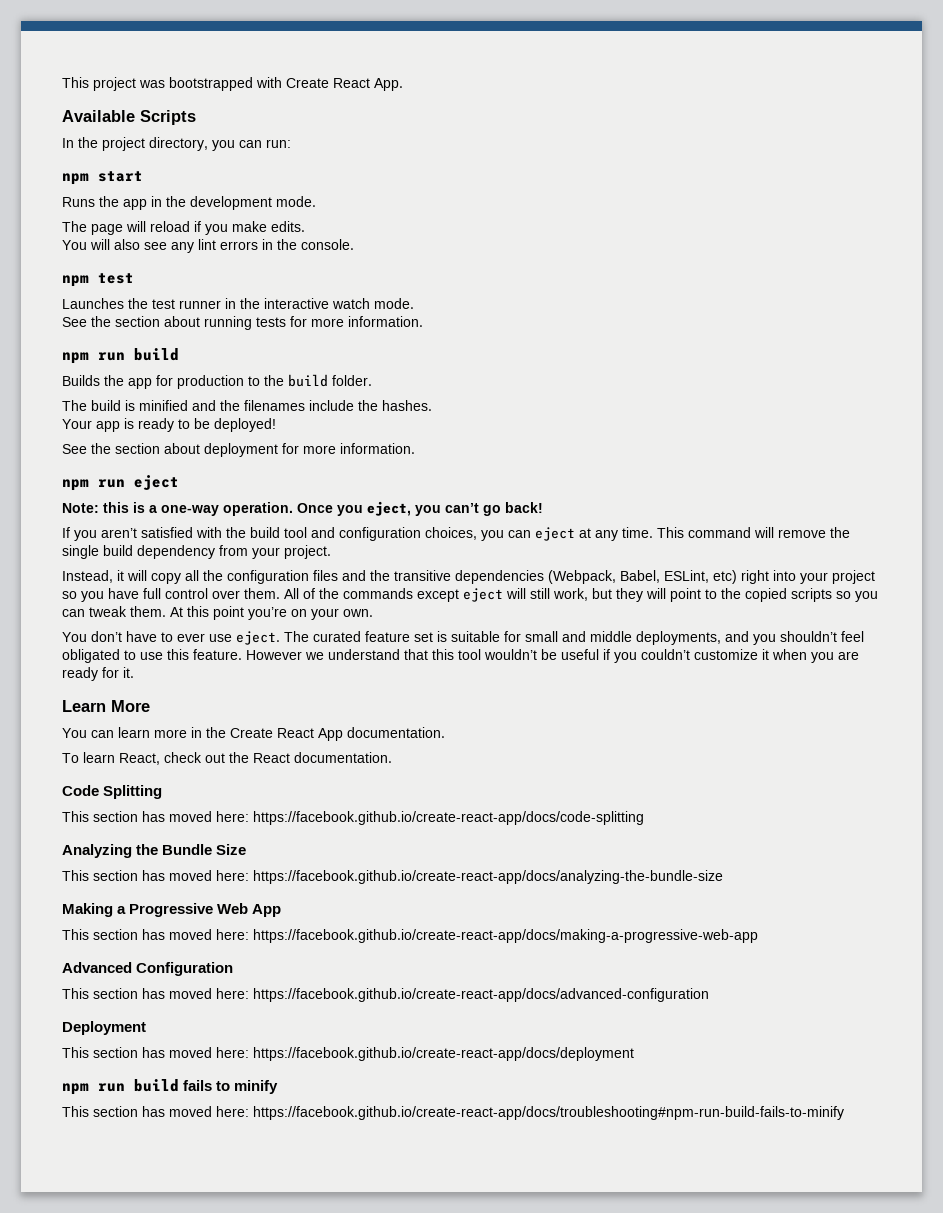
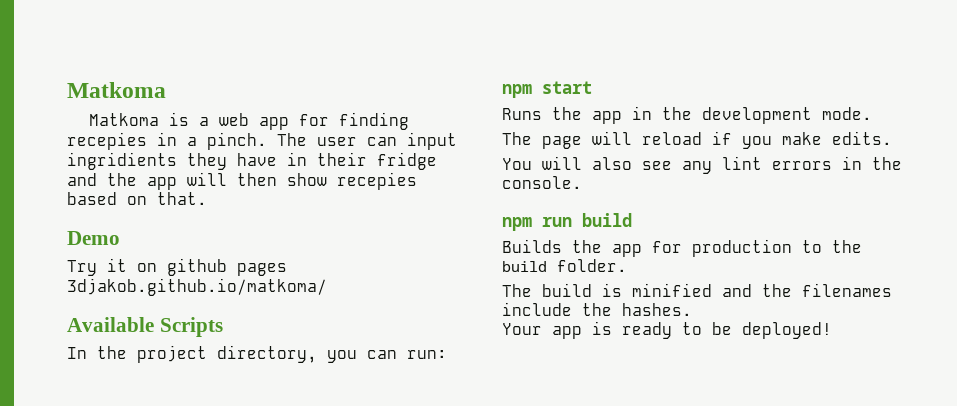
[62,77,403,91] This project was bootstrapped with Create React App. -> [67,82,166,98] [88,112,409,130] [67,132,457,150] [67,152,437,170] [67,172,417,190] [67,192,207,205] [67,231,120,245] [67,258,287,276] [67,278,327,296] Matkoma // Matkoma is a web app for finding recepies in a pinch. The user can input ingridients they have in their fridge and the app will then show recepies based on that. // Demo // Try it on github pages 3djakob.github.io/matkoma/
[62,273,134,287] [62,298,414,309] [62,316,423,330] // npm test // Launches the test runner in the interactive watch mode. // See the section about running tests for more information. -> (582, 182) none
[62,443,415,457] [62,475,179,491] [62,501,543,516] [62,527,850,541] [62,545,331,559] [62,570,875,584] [62,588,878,602] [62,606,373,620] [62,631,864,645] [62,649,859,663] [62,667,134,681] [62,700,150,712] [62,727,445,741] [62,752,392,765] [62,785,163,799] [62,811,644,825] [62,844,247,858] [62,870,723,884] [62,903,282,917] [62,929,758,943] [62,962,234,976] [62,988,709,1002] [62,1021,146,1035] [62,1047,634,1061] [62,1079,279,1095] [62,1106,844,1120] // See the section about deployment for more information. // npm run eject // Note: this is a one-way operation. Once you eject, you can’t go back! // If you aren’t satisfied with the build tool and configuration choices, you can eject at any time. This command will remove the single build dependency from your project. // Instead, it will copy all the configuration files and the transitive dependencies (Webpack, Babel, ESLint, etc) right into your project so you have full control over them. All of the commands except eject will still work, but they will point to the copied scripts so you can tweak them. At this point you’re on your own. // You don’t have to ever use eject. The curated feature set is suitable for small and middle deployments, and you shouldn’t feel obligated to use this feature. However we understand that this tool wouldn’t be useful if you couldn’t customize it when you are ready for it. // Learn More // You can learn more in the Create React App documentation. // To learn React, check out the React documentation. // Code Splitting // This section has moved here: https://facebook.github.io/create-react-app/docs/code-splitting // Analyzing the Bundle Size // This section has moved here: https://facebook.github.io/create-react-app/docs/analyzing-the-bundle-size // Making a Progressive Web App // This section has moved here: https://facebook.github.io/create-react-app/docs/making-a-progressive-web-app // Advanced Configuration // This section has moved here: https://facebook.github.io/create-react-app/docs/advanced-configuration // Deployment // This section has moved here: https://facebook.github.io/create-react-app/docs/deployment // npm run build fails to minify // This section has moved here: https://facebook.github.io/create-react-app/docs/troubleshooting#npm-run-build-fails-to-minify -> (832, 330) none

